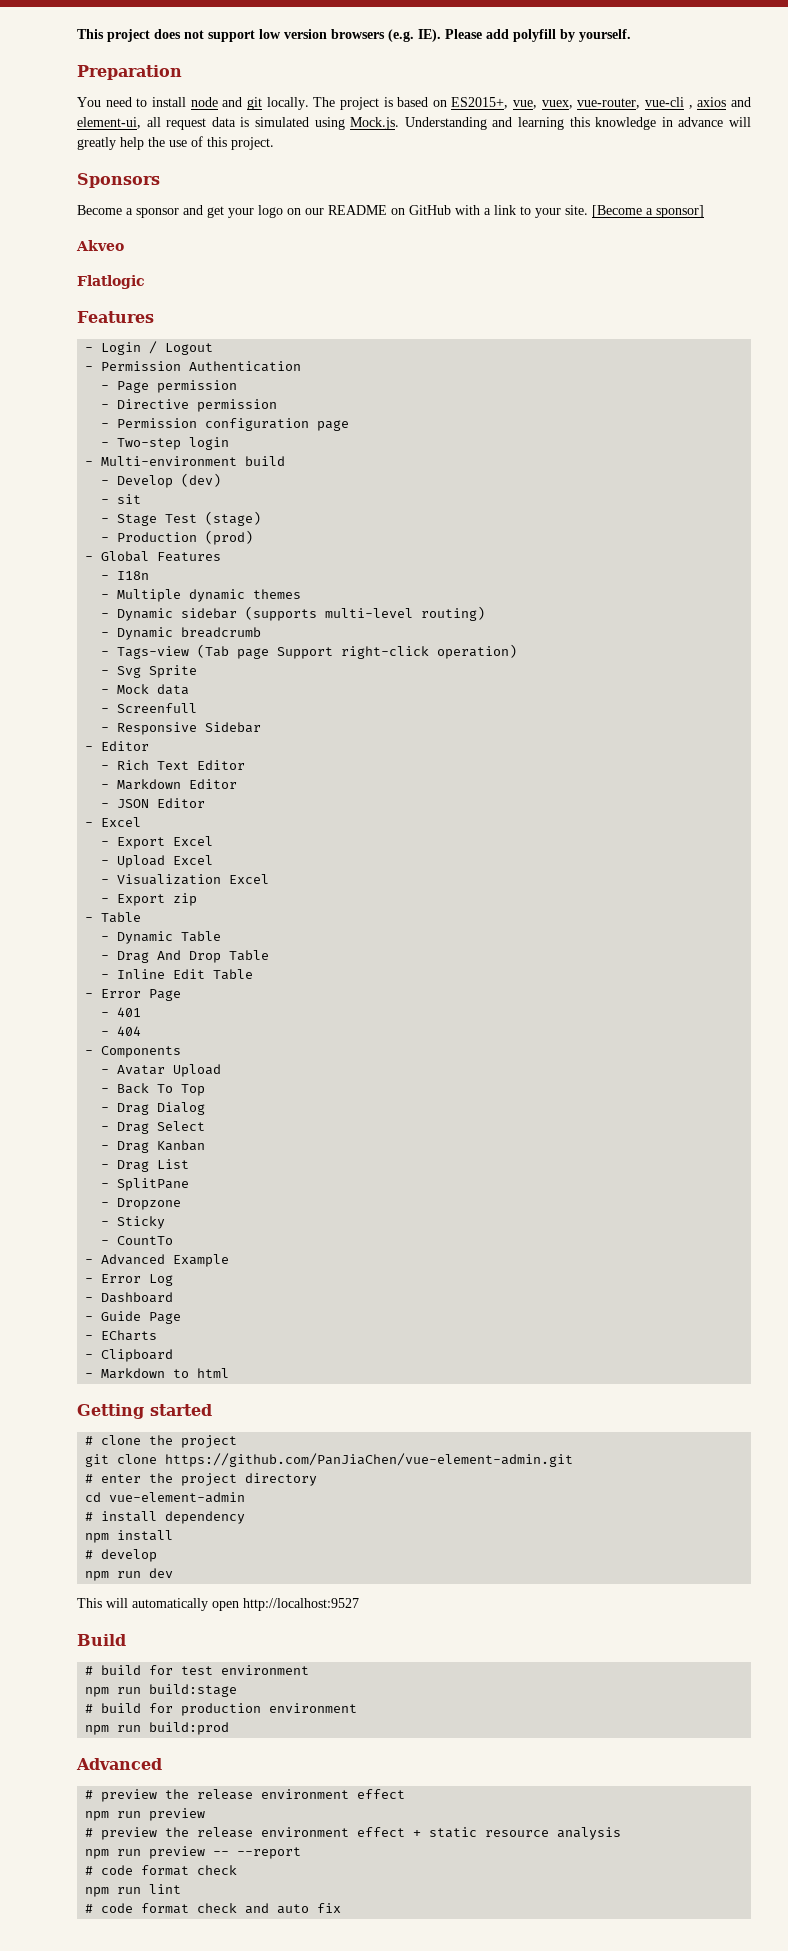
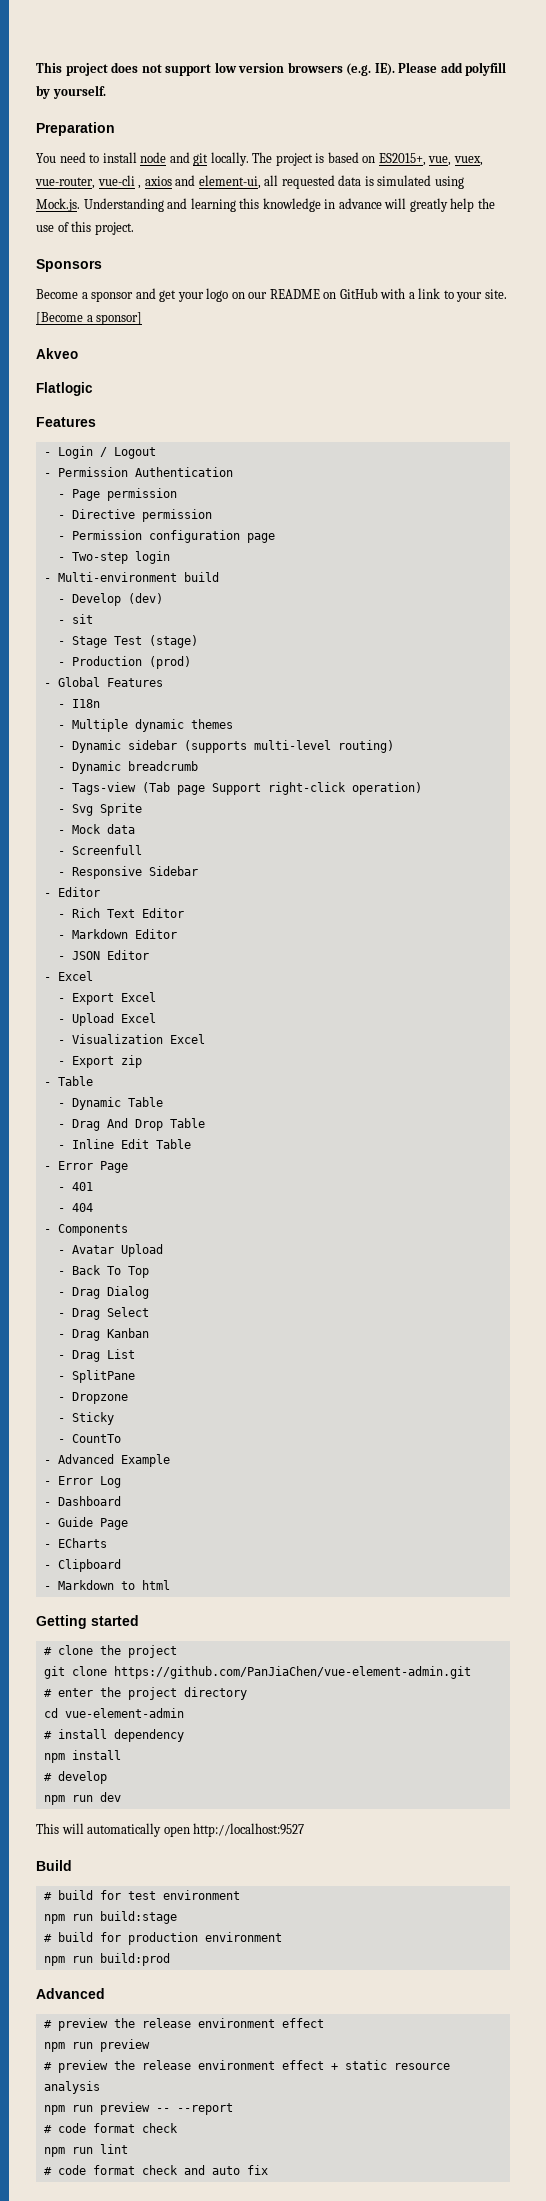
[166,118,207,130] request -> [281,175,335,189] requested

